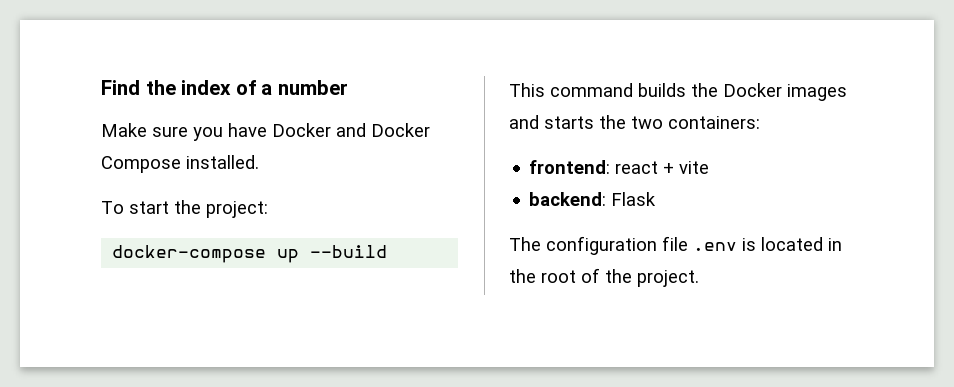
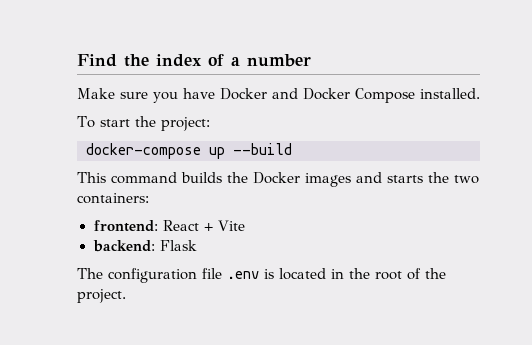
[615,161,710,174] react + vite -> [162,220,245,231] React + Vite

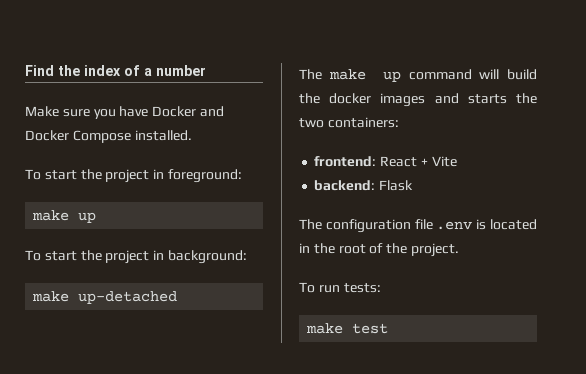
[160,117,210,131] [86,143,292,159] [77,172,300,184] project: // docker-compose up --build // This command builds the Docker -> [105,169,242,183] [32,210,97,223] [25,250,247,264] [32,291,178,304] [299,69,537,82] [299,93,372,104] project in foreground: // make up // To start the project in background: // make up-detached // The make up command will build the docker
(126, 296) none -> [299,282,381,293] [306,323,389,334] // To run tests: // make test

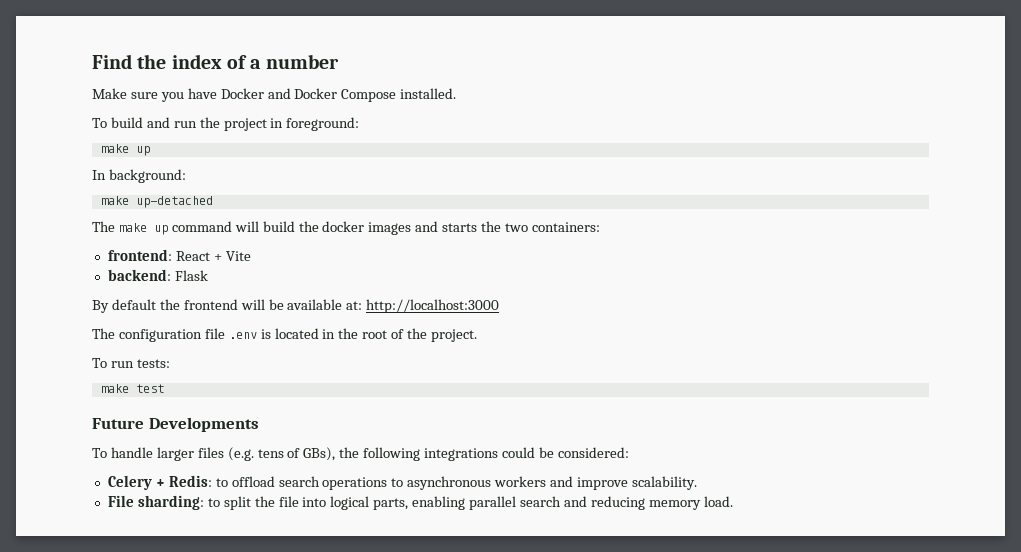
[44,170,77,180] start -> [110,117,197,128] build and run
[25,250,165,264] To start the project in -> [92,170,106,180] In
(414, 185) none -> [92,299,500,313] // By default the frontend will be available at: http://localhost:3000
(389, 328) none -> [92,417,259,432] [92,447,629,461] [107,475,697,490] [107,495,733,510] // Future Developments // To handle larger files (e.g. tens of GBs), the following integrations could be considered: // Celery + Redis: to offload search operations to asynchronous workers and improve scalability. // File sharding: to split the file into logical parts, enabling parallel search and reducing memory load.

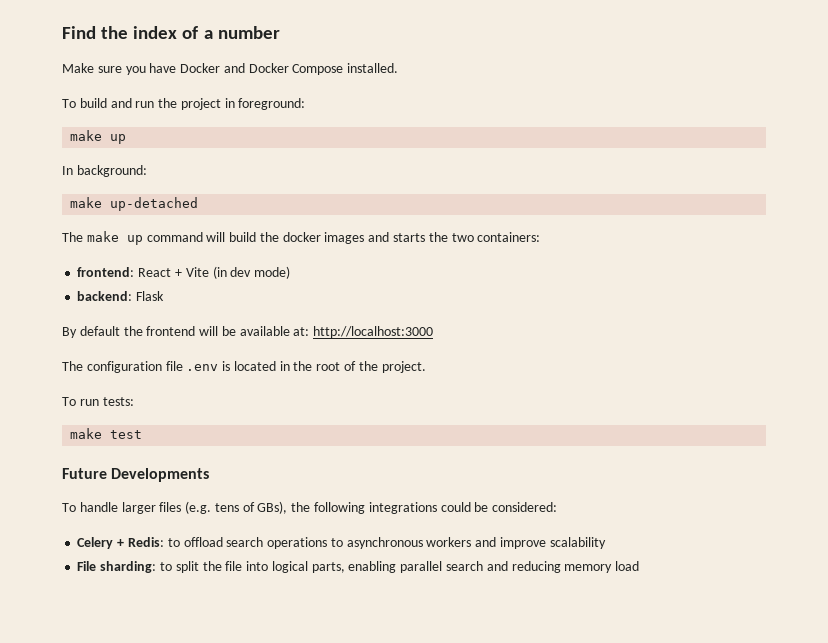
(251, 256) none -> [212,266,291,279] (in dev mode)
[631,476,697,490] scalability. -> [549,537,606,549] scalability
[703,496,733,507] load. -> [615,561,640,571] load

